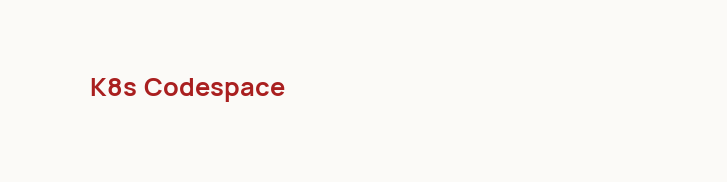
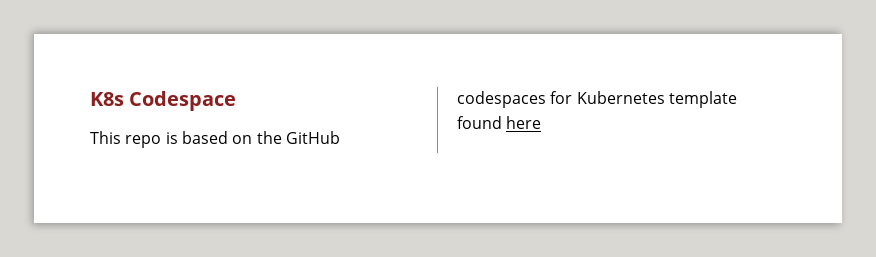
(285, 90) none -> [90,131,340,148] [457,91,737,108] [457,116,542,129] // This repo is based on the GitHub codespaces for Kubernetes template found here

